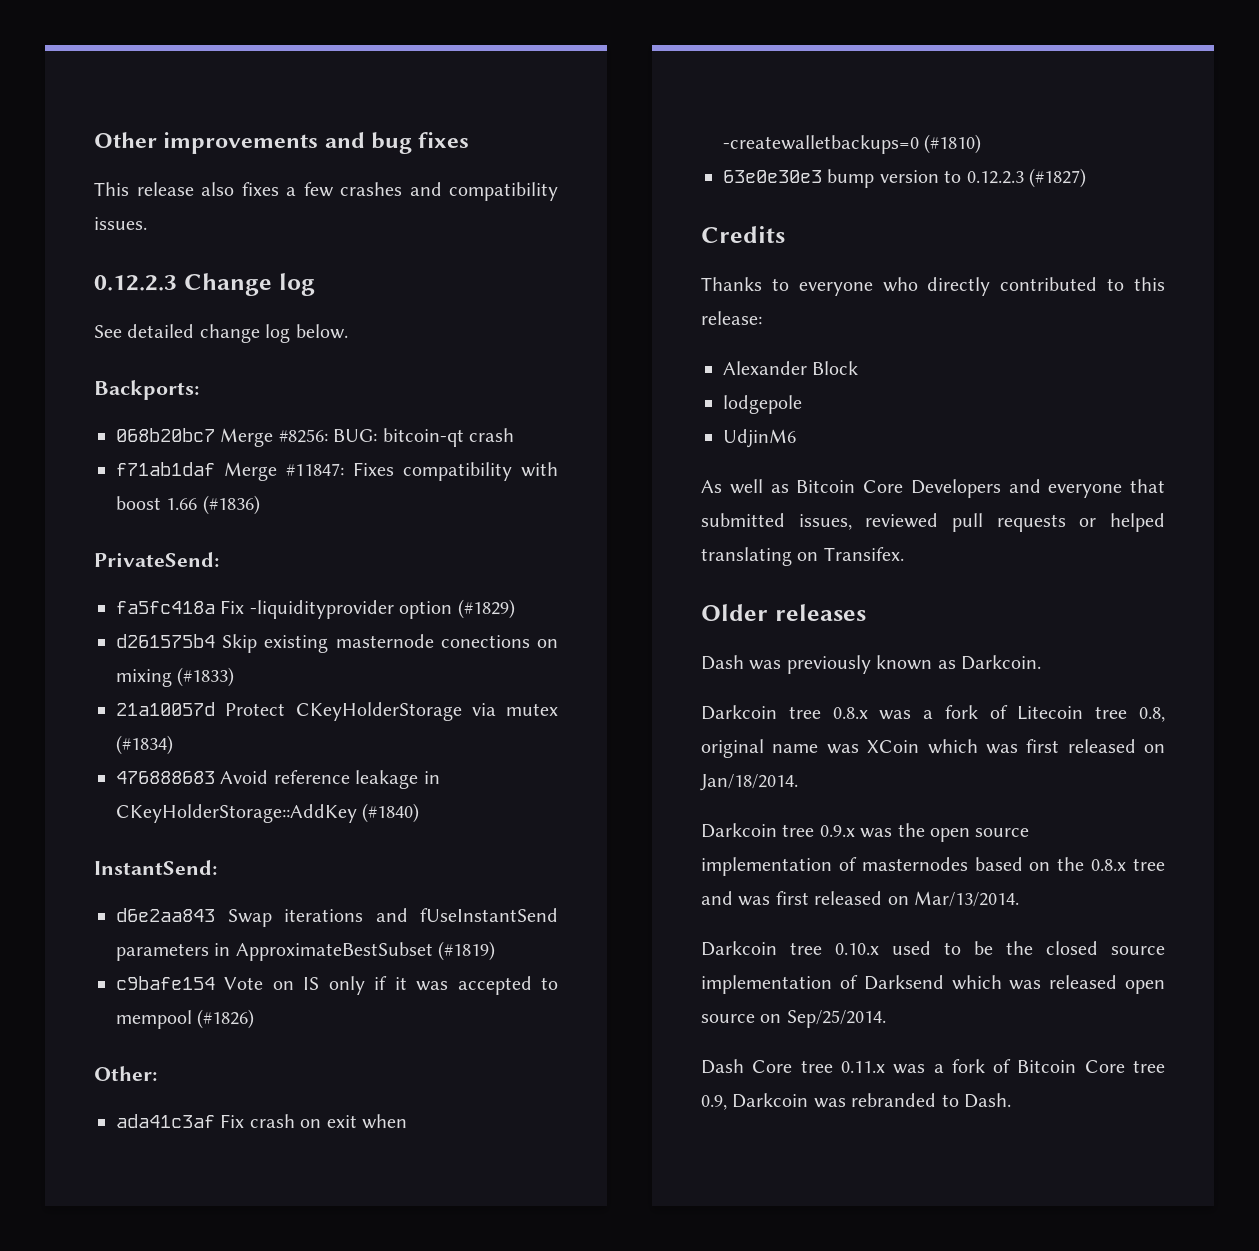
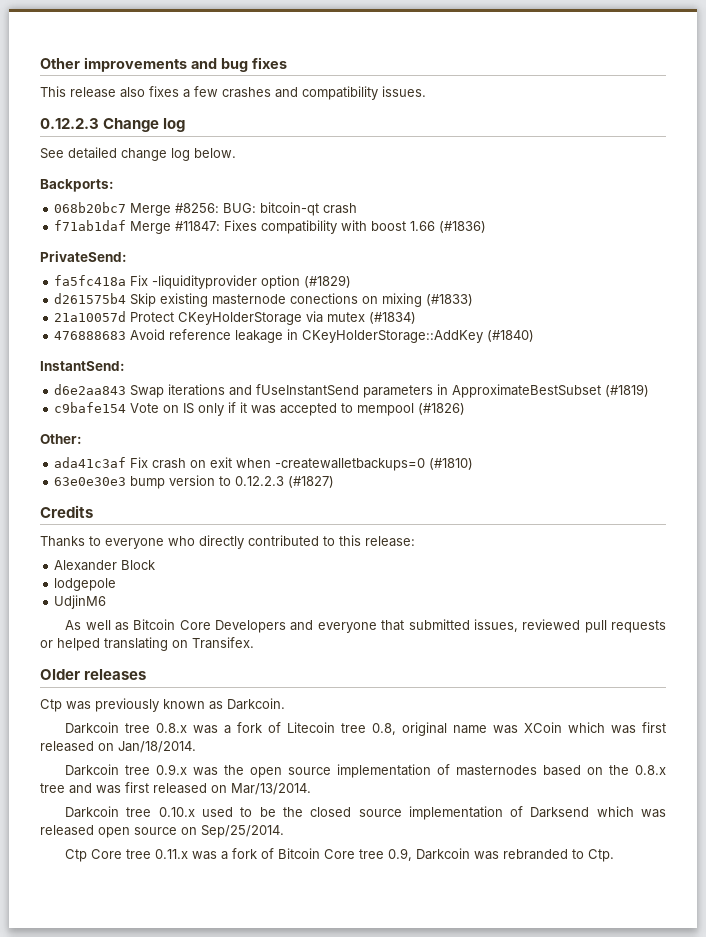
[701,655,744,670] Dash -> [40,699,62,712] Ctp
[701,1059,744,1074] Dash -> [65,849,88,862] Ctp
[964,1093,1011,1108] Dash. -> [588,849,615,862] Ctp.

